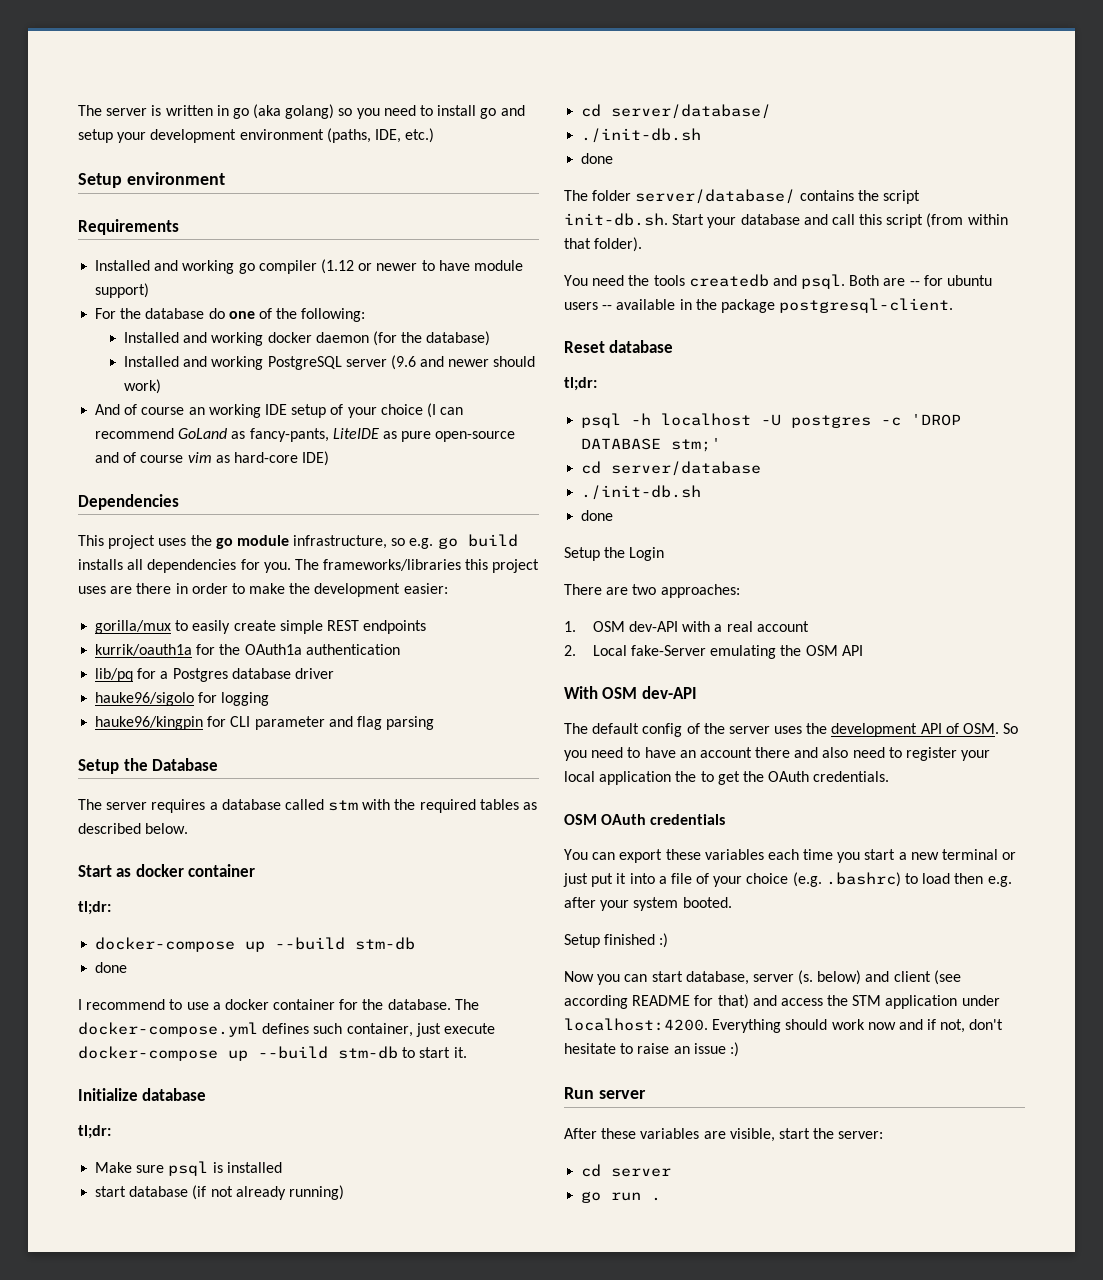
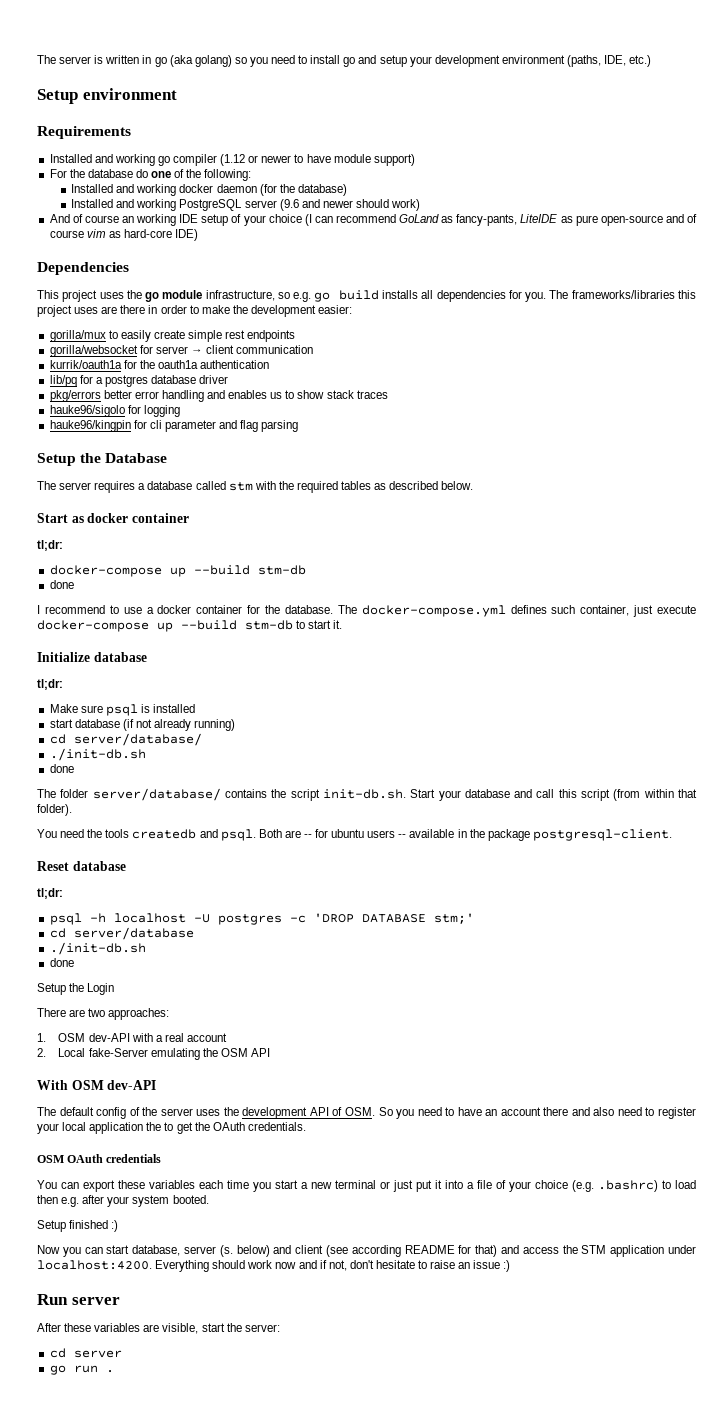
[326,620,359,631] REST -> [225,330,246,339] rest
(427, 627) none -> [49,345,314,357] // gorilla/websocket for server → client communication
[244,644,302,655] OAuth1a -> [157,360,198,369] oauth1a
[172,668,228,682] Postgres -> [104,375,148,387] postgres
(334, 673) none -> [49,390,388,402] // pkg/errors better error handling and enables us to show stack traces
[230,716,251,727] CLI -> [149,420,162,429] cli

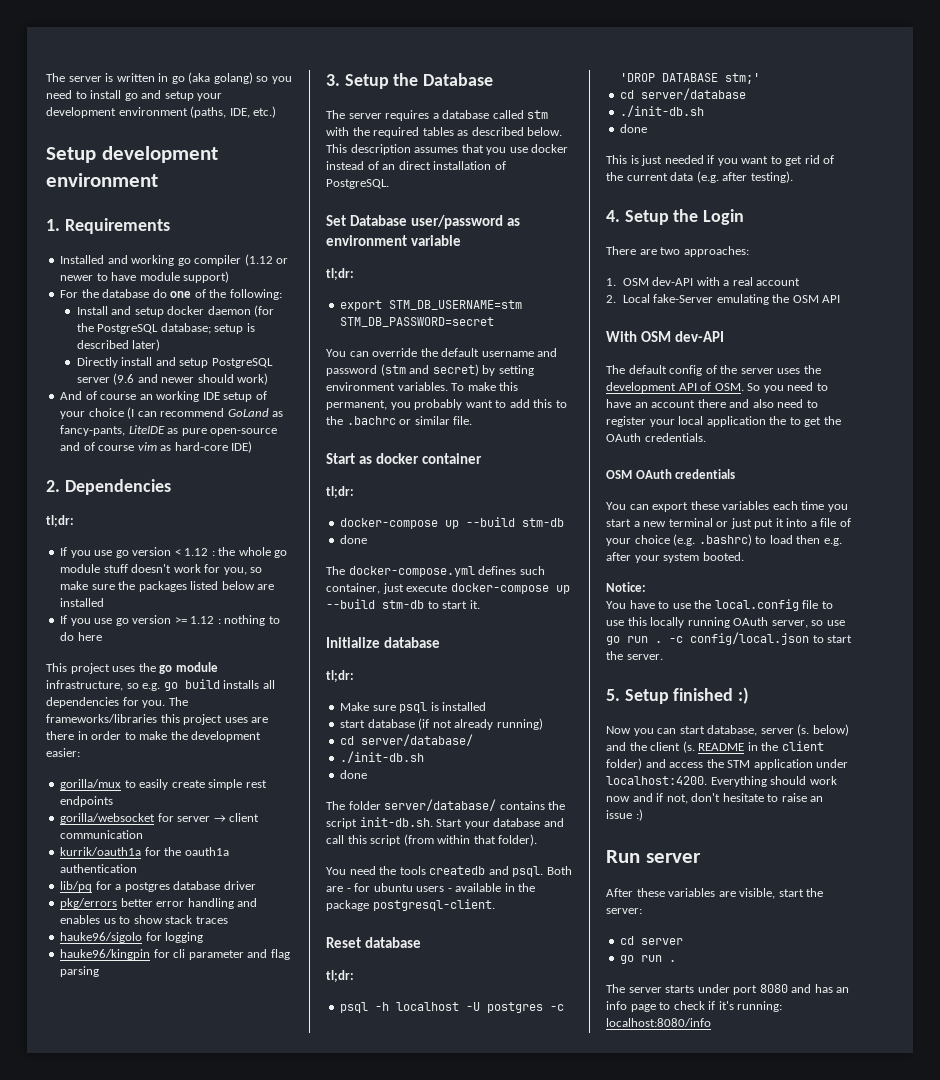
(78, 96) none -> [101,146,218,163] development
(177, 94) none -> [46,219,60,231] 1.
[71,184,177,196] Installed and working -> [76,306,164,317] Install and setup
[297,184,347,196] [71,199,177,211] database) // Installed and working -> [97,323,255,334] [76,339,161,351] [76,357,209,368] PostgreSQL database; setup is described later) // Directly install and setup
(199, 235) none -> [46,480,60,492] 2.
(129, 268) none -> [46,515,74,527] [60,547,288,558] [60,564,263,575] [60,581,275,592] [60,598,105,607] [60,615,280,626] [60,632,102,641] // tl;dr: // If you use go version < 1.12 : the whole go module stuff doesn't work for you, so make sure the packages listed below are installed // If you use go version >= 1.12 : nothing to do here
(299, 426) none -> [326,74,340,86] 3.
(474, 485) none -> [326,144,569,155] [326,161,506,170] [326,179,389,189] [326,215,521,229] [326,235,462,246] [326,268,354,280] [340,300,523,311] [340,317,495,327] [326,348,558,357] [326,364,534,376] [326,382,519,391] [326,399,567,410] [326,416,473,425] This description assumes that you use docker instead of an direct installation of PostgreSQL. // Set Database user/password as environment variable // tl;dr: // export STM_DB_USERNAME=stm STM_DB_PASSWORD=secret // You can override the default username and password (stm and secret) by setting environment variables. To make this permanent, you probably want to add this to the .bachrc or similar file.
[37,605,333,614] I recommend to use a docker container for the database. -> (368, 539) none
[303,834,312,838] -- -> [346,888,351,892] -
[398,834,407,838] -- -> [447,888,452,892] -
(74, 962) none -> [606,155,835,166] [606,171,793,183] [606,210,620,222] This is just needed if you want to get rid of the current data (e.g. after testing). // 4.
(209, 1199) none -> [606,582,646,592] [606,599,833,611] [606,617,845,628] [606,632,853,645] [606,651,663,660] [606,689,620,701] Notice: // You have to use the local.config file to use this locally running OAuth server, so use go run . -c config/local.json to start the server. // 5.
[295,1245,498,1257] client (see according README for that) -> [629,741,824,753] [606,758,642,770] the client (s. README in the client folder)
(114, 1371) none -> [606,984,850,995] [606,1001,783,1012] [606,1018,711,1027] // The server starts under port 8080 and has an info page to check if it's running: localhost:8080/info

